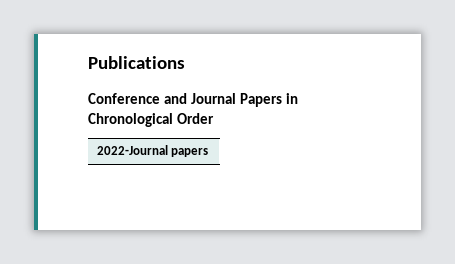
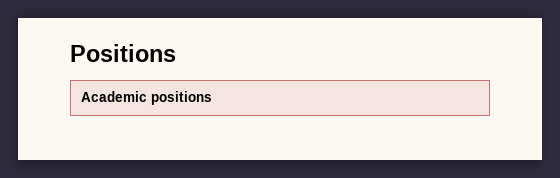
[88,56,185,69] [88,93,299,107] [88,113,215,127] [96,145,209,157] Publications // Conference and Journal Papers in Chronological Order // 2022-Journal papers -> [70,44,176,62] [80,91,212,105] Positions // Academic positions

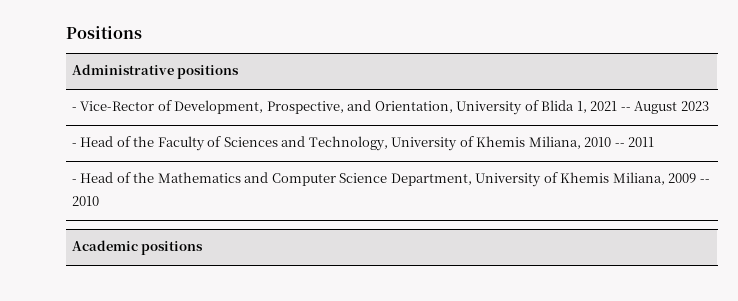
(176, 53) none -> [71,64,240,79] [71,100,709,115] [71,136,655,151] [71,172,710,187] [71,196,99,206] // Administrative positions // - Vice-Rector of Development, Prospective, and Orientation, University of Blida 1, 2021 -- August 2023 // - Head of the Faculty of Sciences and Technology, University of Khemis Miliana, 2010 -- 2011 // - Head of the Mathematics and Computer Science Department, University of Khemis Miliana, 2009 -- 2010

